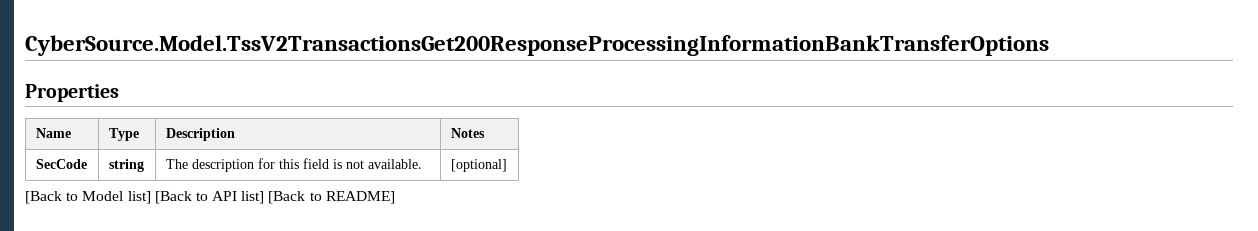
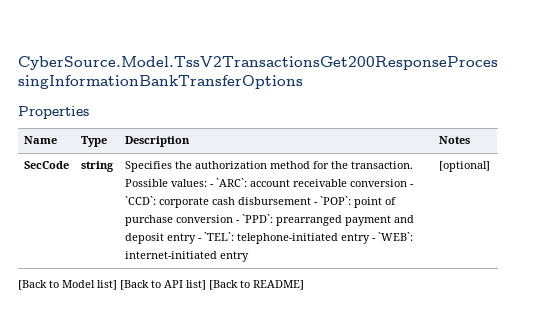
[165,158,422,172] The description for this field is not available. -> [124,161,413,172] [124,178,414,187] [124,196,396,208] [124,214,414,226] [124,232,413,244] [124,251,249,262] Specifies the authorization method for the transaction. Possible values: - `ARC`: account receivable conversion - `CCD`: corporate cash disbursement - `POP`: point of purchase conversion - `PPD`: prearranged payment and deposit entry - `TEL`: telephone-initiated entry - `WEB`: internet-initiated entry

